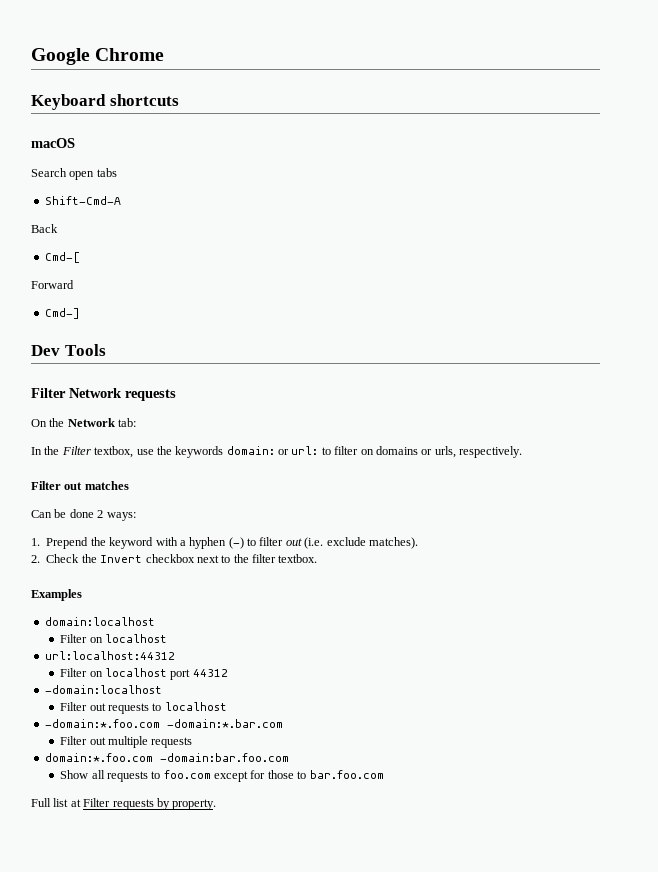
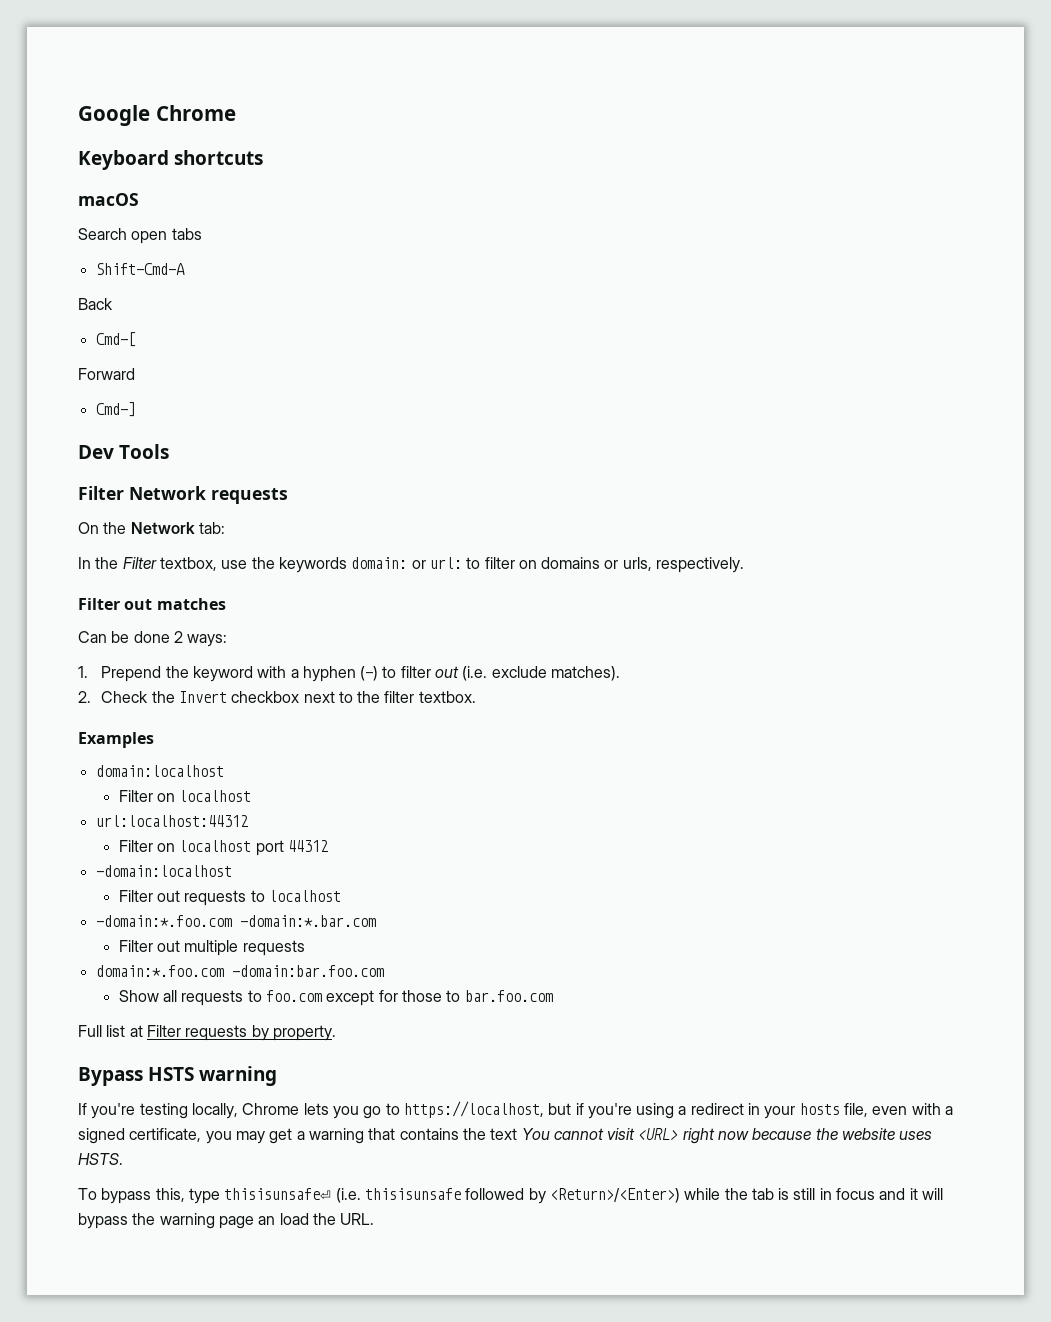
(217, 804) none -> [78,1066,278,1086] [78,1101,954,1119] [78,1128,933,1144] [78,1153,123,1165] [78,1188,944,1204] [78,1213,375,1229] // Bypass HSTS warning // If you're testing locally, Chrome lets you go to https://localhost, but if you're using a redirect in your hosts file, even with a signed certificate, you may get a warning that contains the text You cannot visit <URL> right now because the website uses HSTS. // To bypass this, type thisisunsafe⏎ (i.e. thisisunsafe followed by <Return>/<Enter>) while the tab is still in focus and it will bypass the warning page an load the URL.

